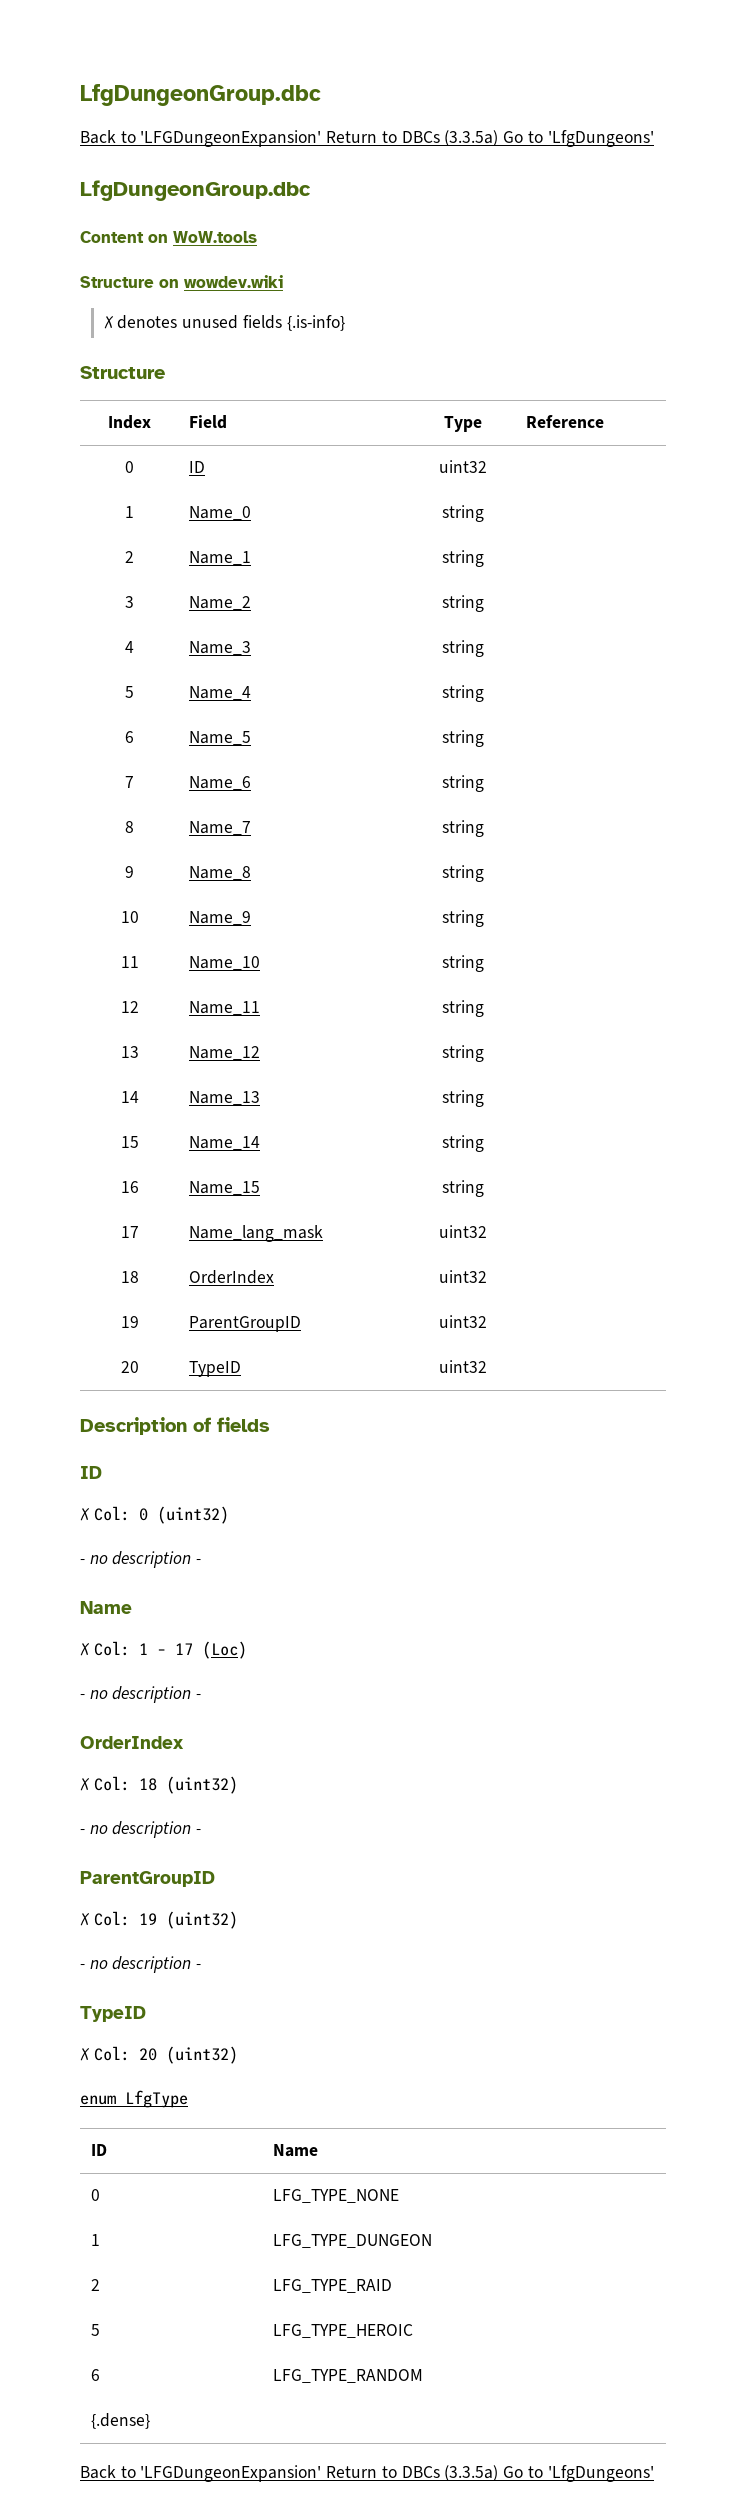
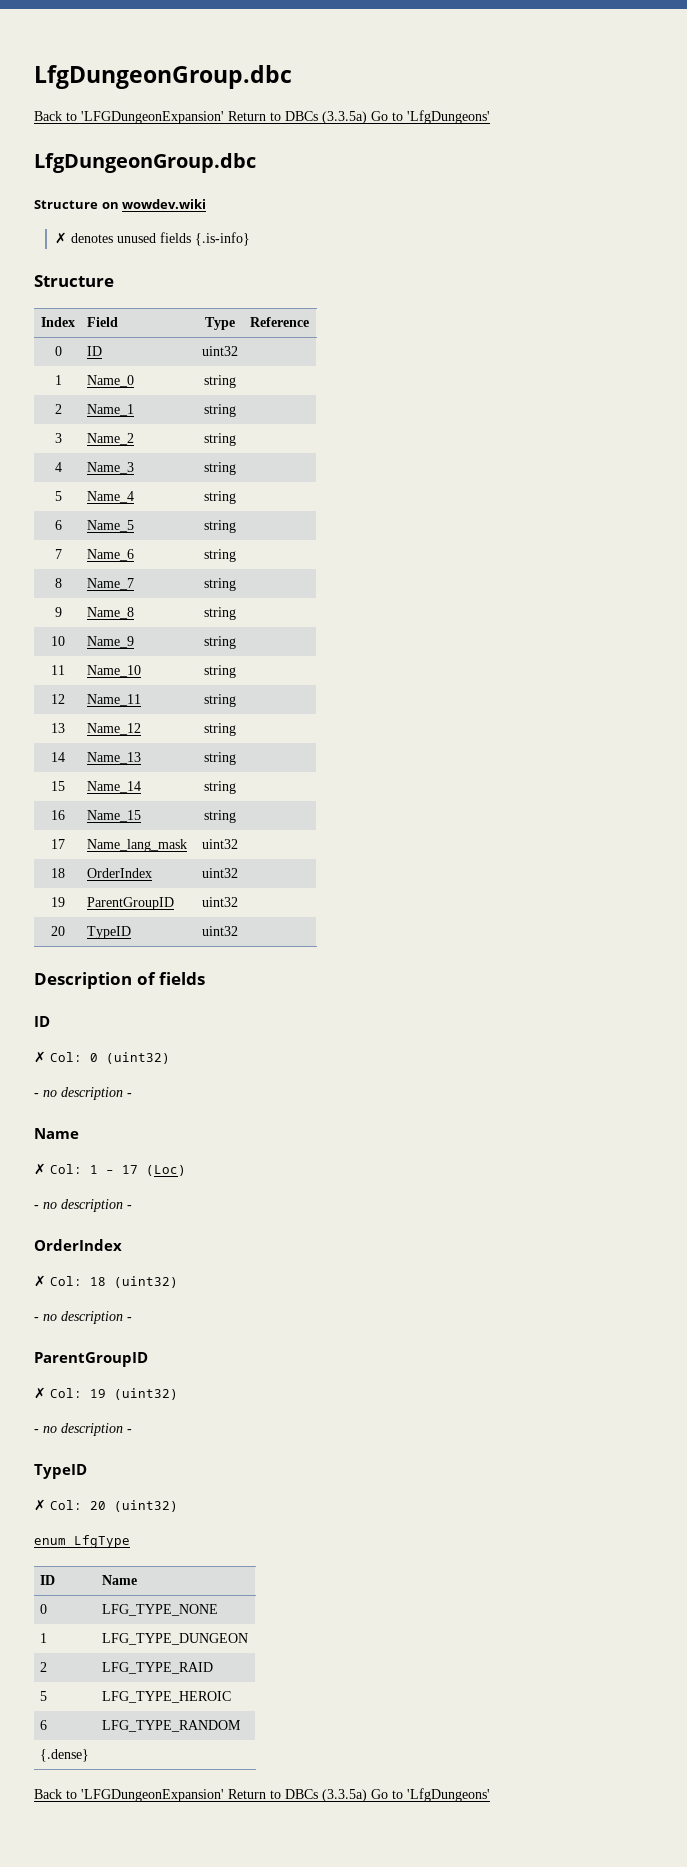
[80,231,257,243] // Content on WoW.tools -> (256, 163) none

